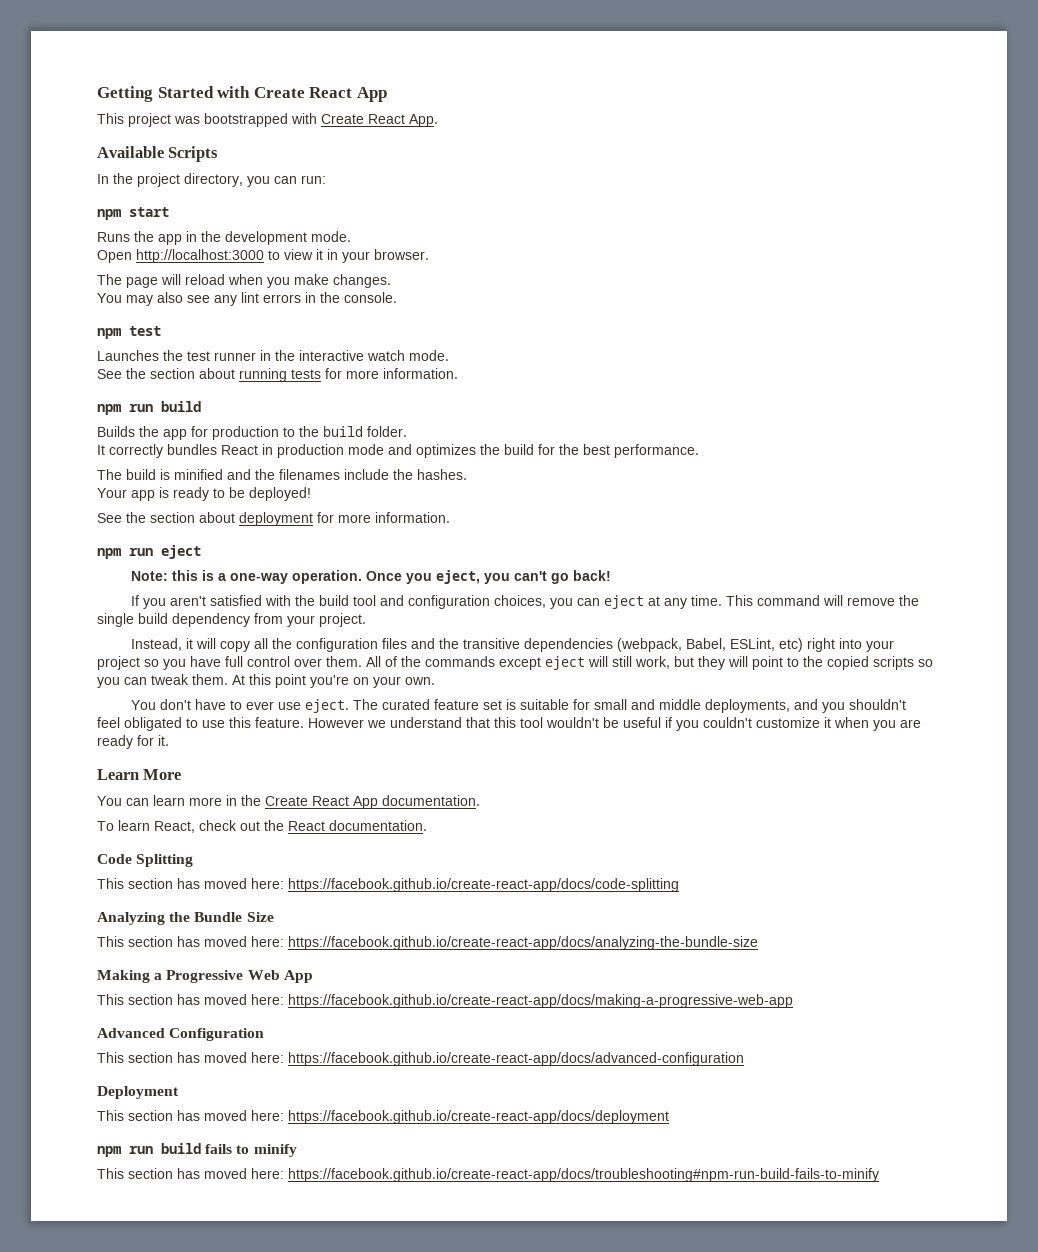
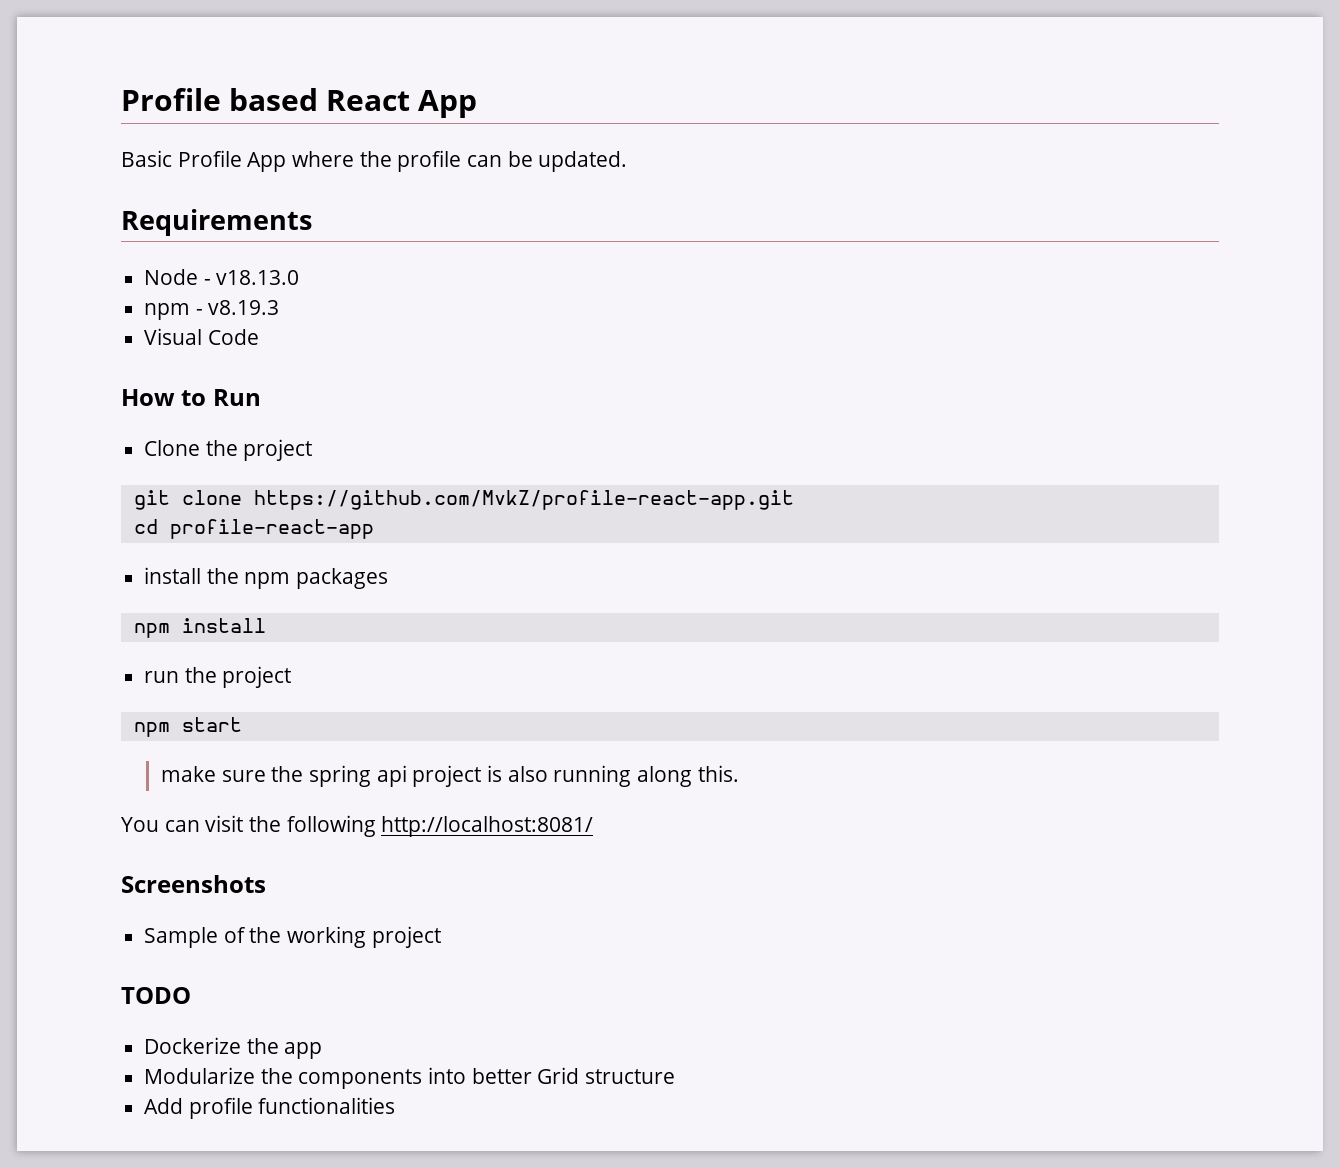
[97,86,387,102] [97,113,438,127] [97,146,219,162] [97,173,326,187] [97,207,169,220] [97,231,351,245] [97,249,429,263] [97,274,391,288] [97,292,397,306] [97,326,161,339] [97,350,449,361] [97,368,458,382] [97,401,201,415] [97,426,407,440] [97,444,699,458] [97,469,467,480] [97,487,311,501] [97,512,450,526] [97,545,201,559] [131,570,612,584] [131,595,920,609] [97,613,366,627] [131,638,895,652] [97,656,933,670] [97,674,435,688] [131,699,907,713] [97,717,921,731] [97,735,169,749] [97,769,182,780] [97,795,480,809] [97,820,427,833] [97,854,194,867] [97,878,679,892] [97,912,274,925] [97,936,758,950] [97,970,313,983] [97,994,793,1008] [97,1028,265,1041] [97,1052,744,1066] [97,1086,179,1099] [97,1110,669,1124] [97,1143,297,1157] [97,1168,879,1182] Getting Started with Create React App // This project was bootstrapped with Create React App. // Available Scripts // In the project directory, you can run: // npm start // Runs the app in the development mode. // Open http://localhost:3000 to view it in your browser. // The page will reload when you make changes. // You may also see any lint errors in the console. // npm test // Launches the test runner in the interactive watch mode. // See the section about running tests for more information. // npm run build // Builds the app for production to the build folder. // It correctly bundles React in production mode and optimizes the build for the best performance. // The build is minified and the filenames include the hashes. // Your app is ready to be deployed! // See the section about deployment for more information. // npm run eject // Note: this is a one-way operation. Once you eject, you can't go back! // If you aren't satisfied with the build tool and configuration choices, you can eject at any time. This command will remove the single build dependency from your project. // Instead, it will copy all the configuration files and the transitive dependencies (webpack, Babel, ESLint, etc) right into your project so you have full control over them. All of the commands except eject will still work, but they will point to the copied scripts so you can tweak them. At this point you're on your own. // You don't have to ever use eject. The curated feature set is suitable for small and middle deployments, and you shouldn't feel obligated to use this feature. However we understand that this tool wouldn't be useful if you couldn't customize it when you are ready for it. // Learn More // You can learn more in the Create React App documentation. // To learn React, check out the React documentation. // Code Splitting // This section has moved here: https://facebook.github.io/create-react-app/docs/code-splitting // Analyzing the Bundle Size // This section has moved here: https://facebook.github.io/create-react-app/docs/analyzing-the-bundle-size // Making a Progressive Web App // This section has moved here: https://facebook.github.io/create-react-app/docs/making-a-progressive-web-app // Advanced Configuration // This section has moved here: https://facebook.github.io/create-react-app/docs/advanced-configuration // Deployment // This section has moved here: https://facebook.github.io/create-react-app/docs/deployment // npm run build fails to minify // This section has moved here: https://facebook.github.io/create-react-app/docs/troubleshooting#npm-run-build-fails-to-minify -> [121,88,477,118] [121,150,628,172] [121,209,312,236] [144,269,300,285] [144,300,280,320] [144,328,259,345] [121,389,261,406] [144,439,313,461] [133,490,794,510] [133,519,374,539] [144,567,389,589] [133,618,266,638] [144,666,292,688] [133,717,242,737] [160,765,739,787] [121,815,594,837] [121,875,266,893] [144,926,441,948] [121,987,191,1004] [144,1037,323,1059] [144,1067,676,1089] [144,1097,396,1119] Profile based React App // Basic Profile App where the profile can be updated. // Requirements // Node - v18.13.0 // npm - v8.19.3 // Visual Code // How to Run // Clone the project // git clone https://github.com/MvkZ/profile-react-app.git // cd profile-react-app // install the npm packages // npm install // run the project // npm start // make sure the spring api project is also running along this. // You can visit the following http://localhost:8081/ // Screenshots // Sample of the working project // TODO // Dockerize the app // Modularize the components into better Grid structure // Add profile functionalities

